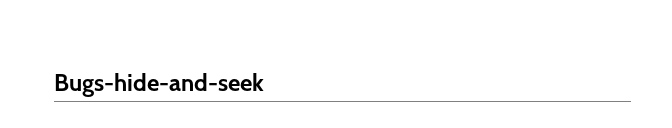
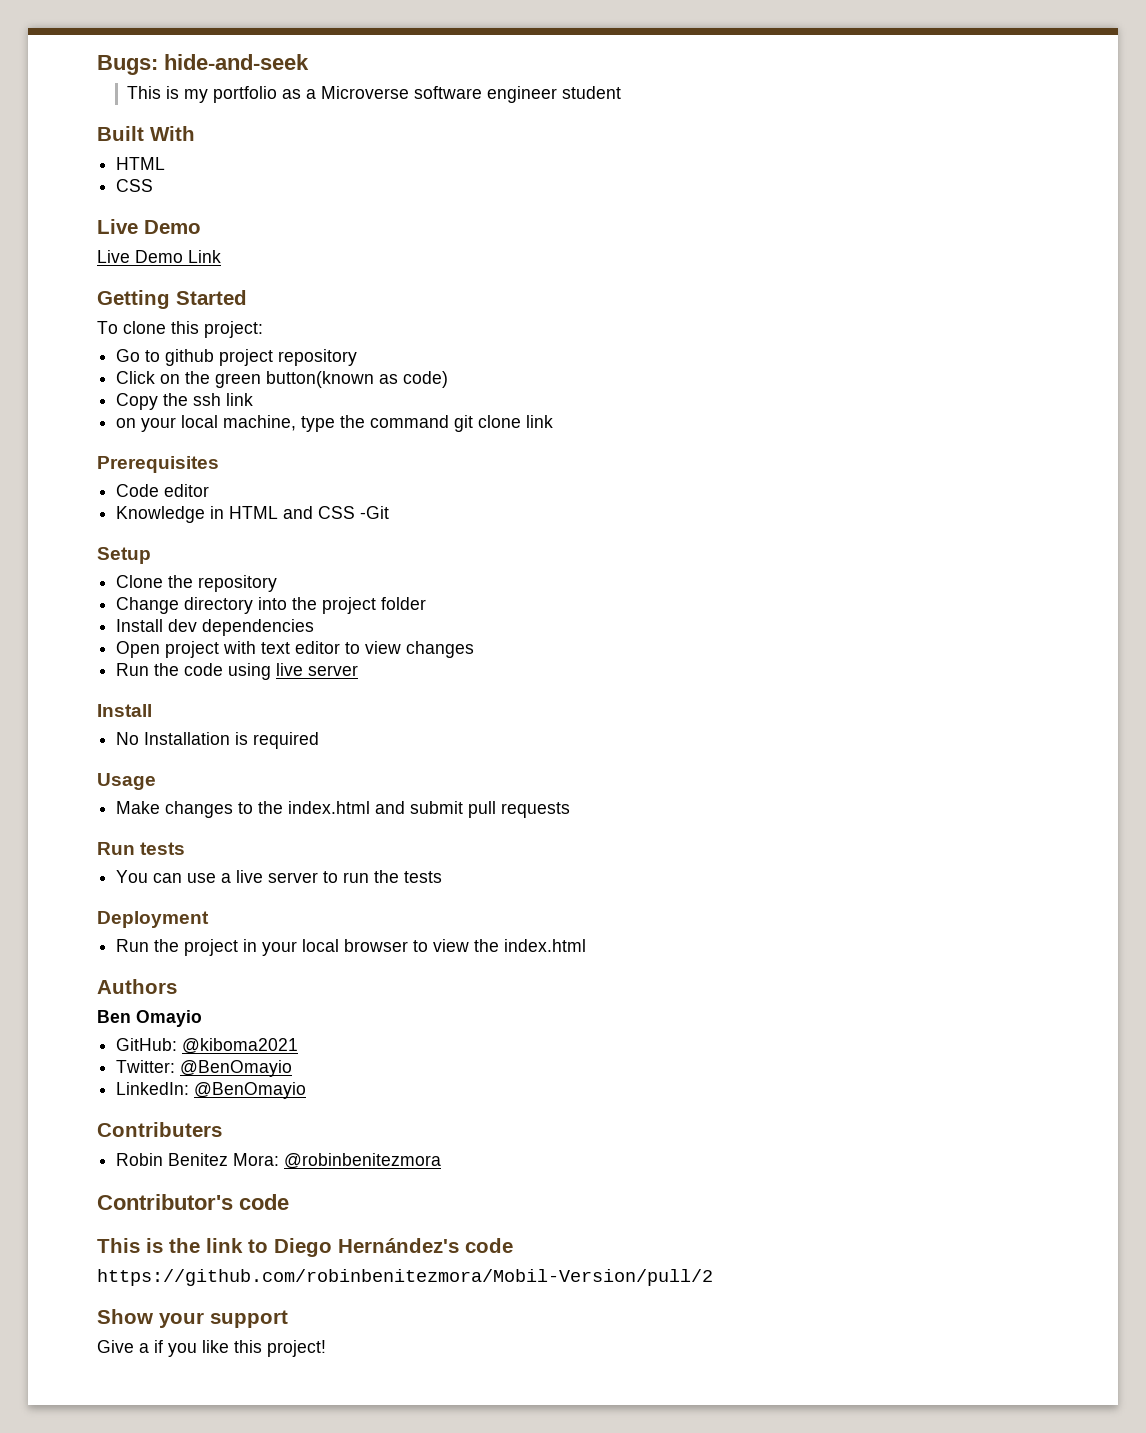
[54,73,264,97] Bugs-hide-and-seek -> [97,54,309,75] [127,86,622,103] [97,126,195,141] [116,157,166,170] [116,179,154,192] [97,219,201,234] [97,250,221,263] [97,290,247,309] [97,321,263,338] [116,349,358,366] [116,371,449,388] [116,393,254,410] [116,415,554,432] [97,456,219,473] [116,484,210,497] [116,506,390,523] [97,547,151,564] [116,575,278,592] [116,597,427,614] [116,619,315,636] [116,641,475,658] [116,663,359,680] [97,704,152,717] [116,732,320,749] [97,773,156,790] [116,801,571,818] [97,842,186,855] [116,870,443,883] [97,911,209,928] [116,939,587,956] [97,979,177,994] [97,1010,202,1027] [116,1038,299,1054] [116,1060,293,1077] [116,1082,307,1099] [97,1122,222,1137] [116,1153,442,1169] [97,1194,289,1210] [97,1238,513,1257] [97,1269,713,1286] [97,1309,288,1328] [97,1340,326,1357] Bugs: hide-and-seek // This is my portfolio as a Microverse software engineer student // Built With // HTML // CSS // Live Demo // Live Demo Link // Getting Started // To clone this project: // Go to github project repository // Click on the green button(known as code) // Copy the ssh link // on your local machine, type the command git clone link // Prerequisites // Code editor // Knowledge in HTML and CSS -Git // Setup // Clone the repository // Change directory into the project folder // Install dev dependencies // Open project with text editor to view changes // Run the code using live server // Install // No Installation is required // Usage // Make changes to the index.html and submit pull requests // Run tests // You can use a live server to run the tests // Deployment // Run the project in your local browser to view the index.html // Authors // Ben Omayio // GitHub: @kiboma2021 // Twitter: @BenOmayio // LinkedIn: @BenOmayio // Contributers // Robin Benitez Mora: @robinbenitezmora // Contributor's code // This is the link to Diego Hernández's code // https://github.com/robinbenitezmora/Mobil-Version/pull/2 // Show your support // Give a if you like this project!

